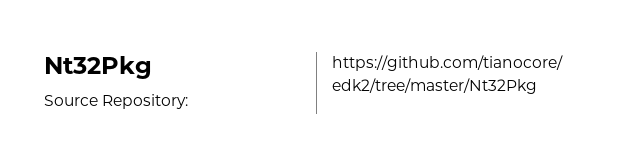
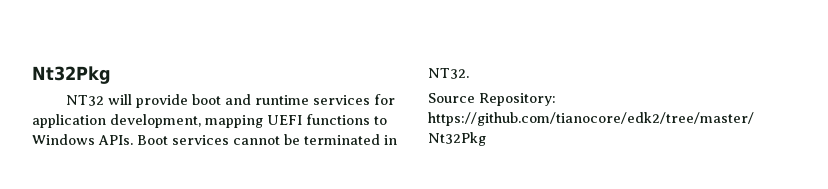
(152, 67) none -> [66,94,396,108] [32,114,387,128] [32,134,397,145] [428,68,469,79] // NT32 will provide boot and runtime services for application development, mapping UEFI functions to Windows APIs. Boot services cannot be terminated in NT32.

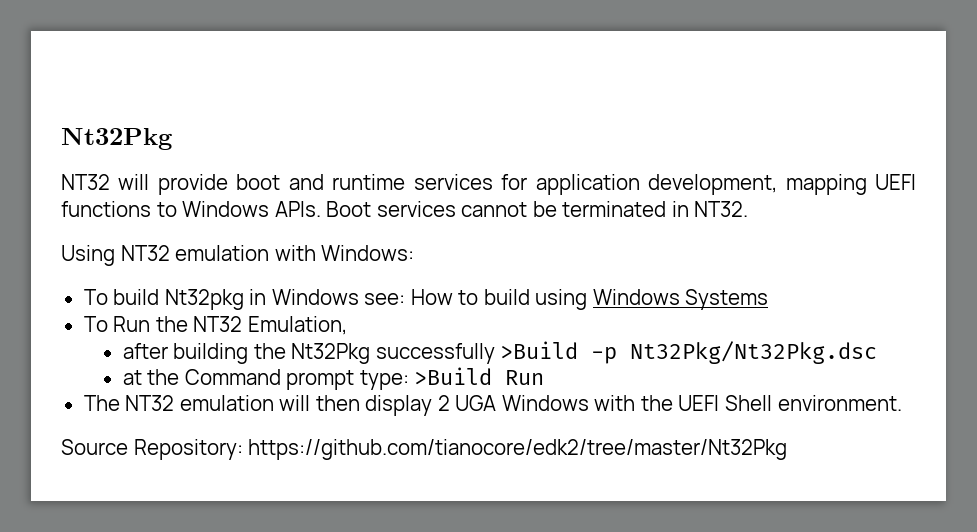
(469, 73) none -> [61,245,415,266] [83,289,769,310] [83,316,347,335] [122,341,878,364] [122,367,545,390] [83,395,902,416] // Using NT32 emulation with Windows: // To build Nt32pkg in Windows see: How to build using Windows Systems // To Run the NT32 Emulation, // after building the Nt32Pkg successfully >Build -p Nt32Pkg/Nt32Pkg.dsc // at the Command prompt type: >Build Run // The NT32 emulation will then display 2 UGA Windows with the UEFI Shell environment.

